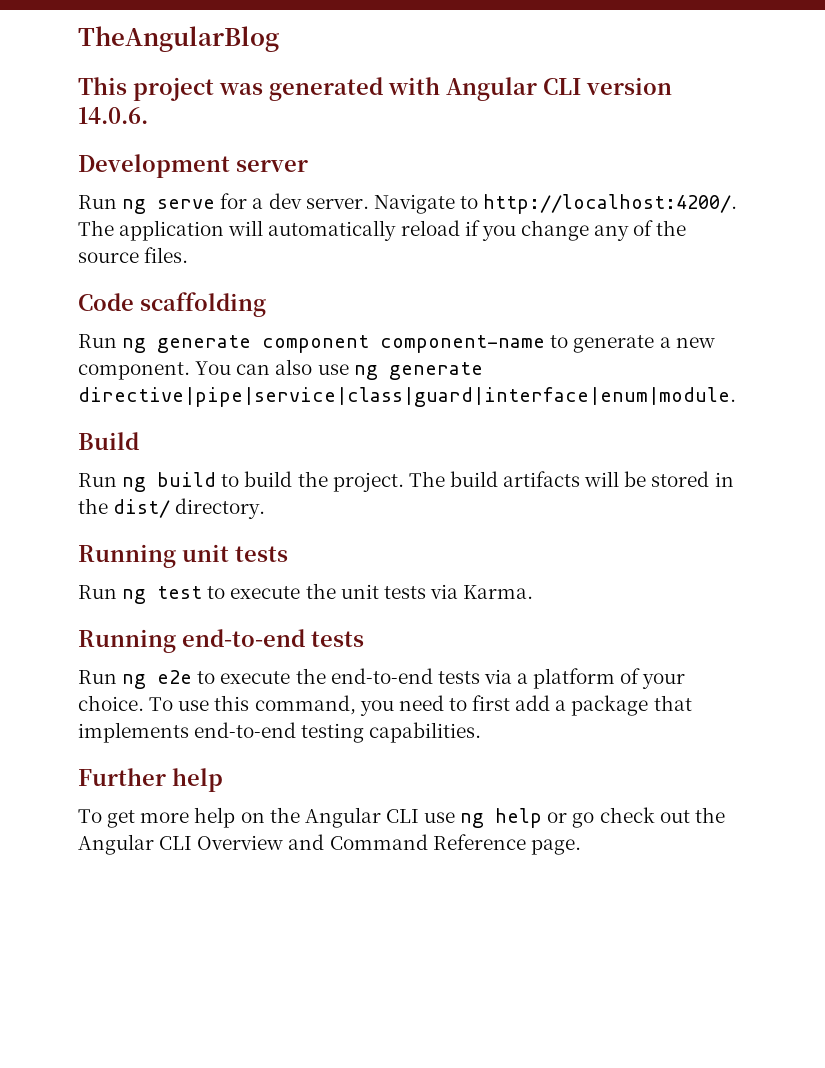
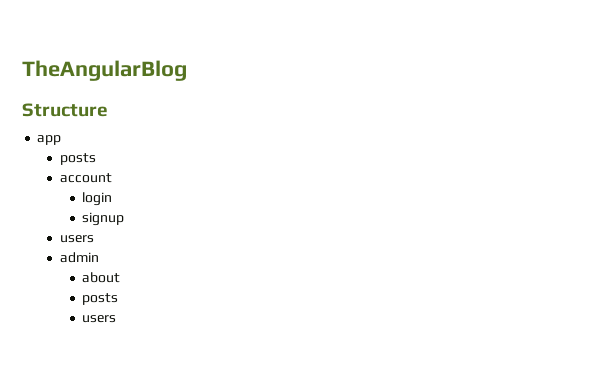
[78,77,672,101] [78,107,148,124] [78,154,308,178] [78,193,738,214] [78,220,687,241] [78,247,189,263] [78,292,266,317] [78,334,715,353] [78,359,483,380] [78,387,736,407] [78,432,139,450] [78,471,734,492] [78,498,266,519] [78,544,288,568] [78,583,534,604] [78,629,364,653] [78,668,686,689] [78,695,692,716] [78,722,482,743] [78,768,223,792] [78,807,725,828] [78,834,581,855] This project was generated with Angular CLI version 14.0.6. // Development server // Run ng serve for a dev server. Navigate to http://localhost:4200/. The application will automatically reload if you change any of the source files. // Code scaffolding // Run ng generate component component-name to generate a new component. You can also use ng generate directive|pipe|service|class|guard|interface|enum|module. // Build // Run ng build to build the project. The build artifacts will be stored in the dist/ directory. // Running unit tests // Run ng test to execute the unit tests via Karma. // Running end-to-end tests // Run ng e2e to execute the end-to-end tests via a platform of your choice. To use this command, you need to first add a package that implements end-to-end testing capabilities. // Further help // To get more help on the Angular CLI use ng help or go check out the Angular CLI Overview and Command Reference page. -> [22,103,108,117] [37,135,62,145] [59,153,96,165] [59,173,112,183] [82,192,113,206] [82,212,125,226] [59,235,94,243] [59,252,99,263] [82,272,121,283] [82,293,119,305] [82,315,117,323] Structure // app // posts // account // login // signup // users // admin // about // posts // users

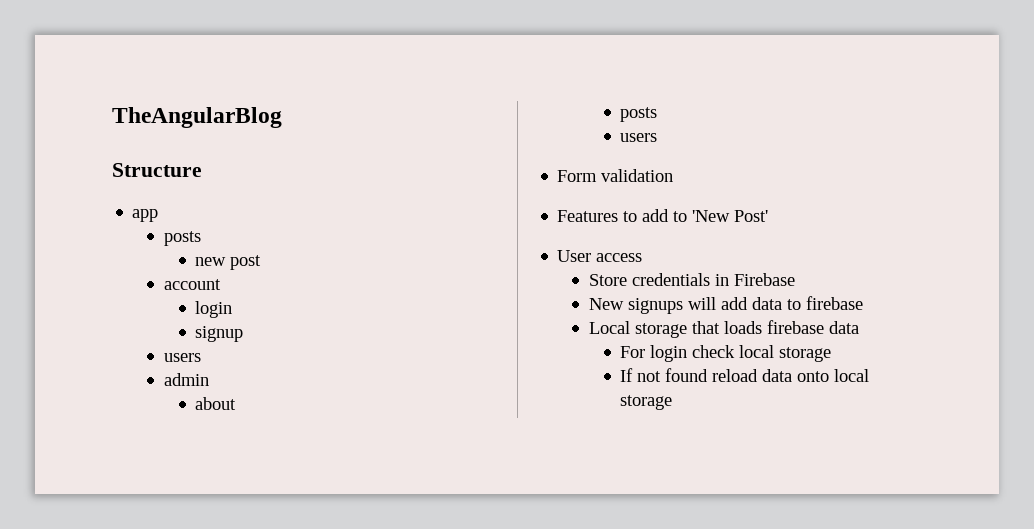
(96, 159) none -> [195,255,262,270] // new post
(117, 319) none -> [557,169,674,182] [557,209,769,222] [557,250,643,262] [588,273,795,286] [588,296,863,314] [588,320,859,338] [620,345,832,362] [620,368,870,382] [620,395,673,410] // Form validation // Features to add to 'New Post' // User access // Store credentials in Firebase // New signups will add data to firebase // Local storage that loads firebase data // For login check local storage // If not found reload data onto local storage

